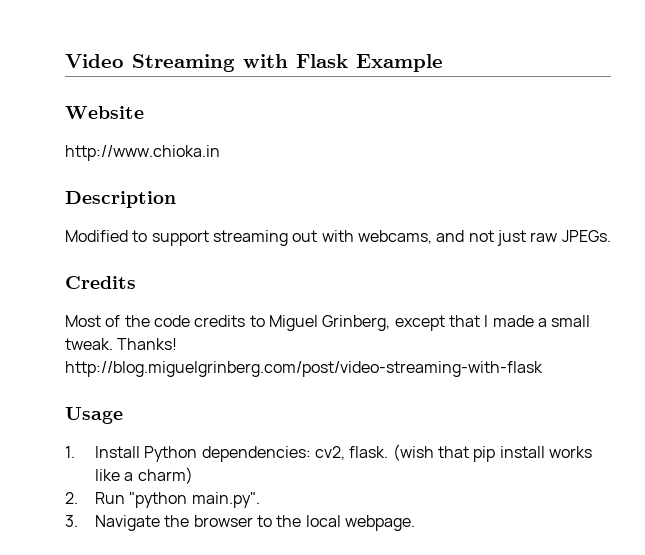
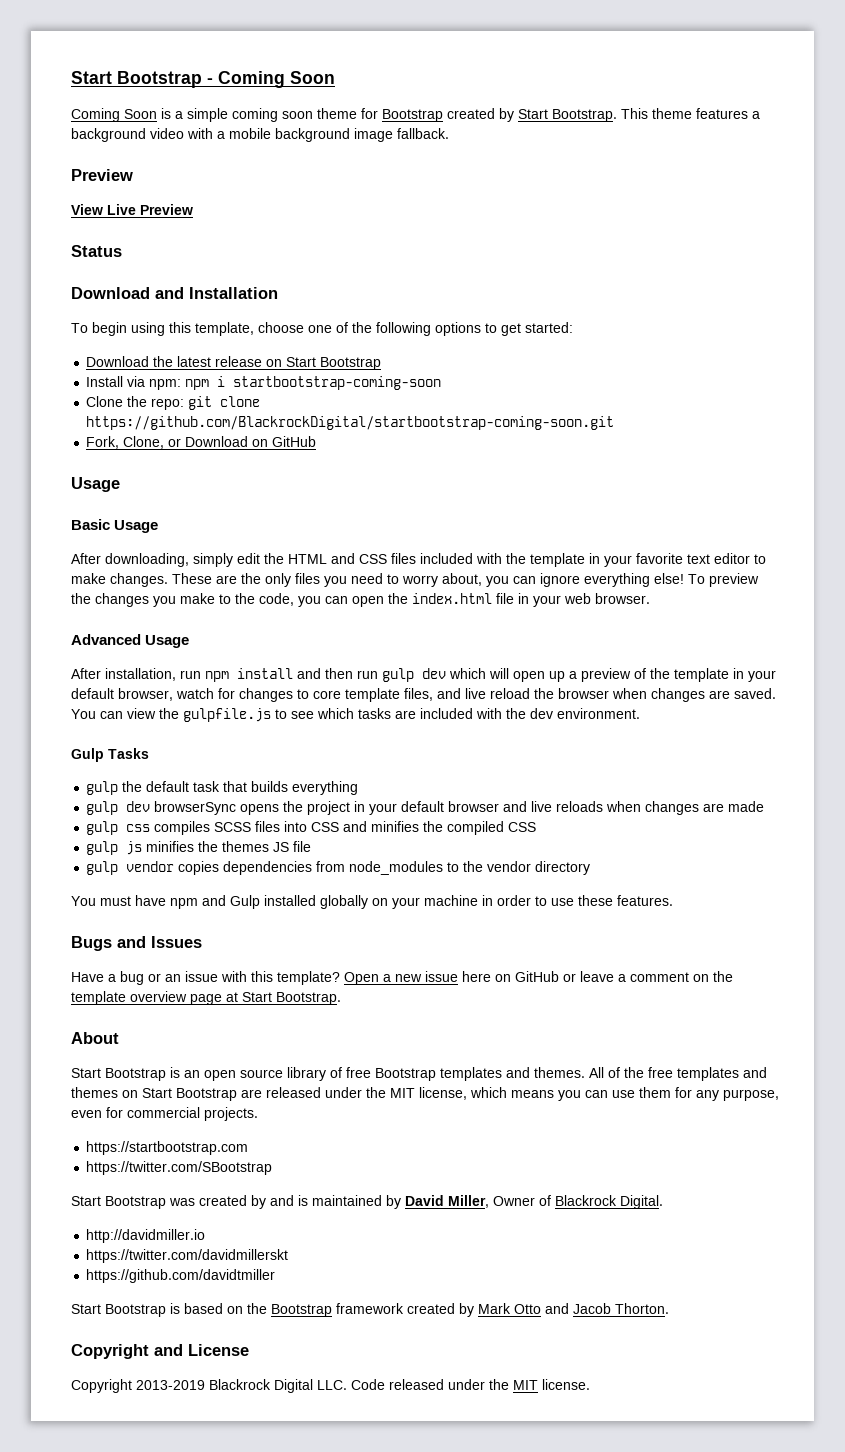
[65,54,443,72] [65,106,144,119] [65,145,220,161] [65,191,176,208] [65,230,611,246] [65,276,136,289] [65,315,591,331] [65,338,178,350] [65,361,543,377] [65,407,123,424] [65,444,593,462] [95,467,193,484] [65,492,260,508] [65,515,416,531] Video Streaming with Flask Example // Website // http://www.chioka.in // Description // Modified to support streaming out with webcams, and not just raw JPEGs. // Credits // Most of the code credits to Miguel Grinberg, except that I made a small tweak. Thanks! http://blog.miguelgrinberg.com/post/video-streaming-with-flask // Usage // 1. Install Python dependencies: cv2, flask. (wish that pip install works like a charm) // 2. Run "python main.py". // 3. Navigate the browser to the local webpage. -> [71,71,335,88] [71,108,760,122] [71,128,449,142] [71,169,133,181] [71,204,193,215] [71,245,122,257] [71,287,278,299] [71,322,573,336] [86,356,382,370] [86,376,442,390] [86,396,261,410] [86,416,615,430] [86,436,317,449] [71,477,120,492] [71,519,159,533] [71,553,766,567] [71,573,759,587] [71,593,650,607] [71,634,190,648] [71,668,776,682] [71,688,776,702] [71,708,640,722] [71,748,149,762] [86,781,359,795] [86,801,765,815] [86,821,537,835] [86,841,312,855] [86,861,591,875] [71,895,673,909] [71,936,202,951] [71,971,733,985] [71,991,341,1005] [71,1032,119,1044] [71,1067,767,1081] [71,1087,779,1101] [71,1107,258,1121] [86,1141,249,1155] [86,1161,273,1175] [71,1195,663,1209] [86,1229,206,1243] [86,1249,289,1263] [86,1269,276,1283] [71,1303,669,1317] [71,1344,249,1359] [71,1379,590,1393] Start Bootstrap - Coming Soon // Coming Soon is a simple coming soon theme for Bootstrap created by Start Bootstrap. This theme features a background video with a mobile background image fallback. // Preview // View Live Preview // Status // Download and Installation // To begin using this template, choose one of the following options to get started: // Download the latest release on Start Bootstrap // Install via npm: npm i startbootstrap-coming-soon // Clone the repo: git clone https://github.com/BlackrockDigital/startbootstrap-coming-soon.git // Fork, Clone, or Download on GitHub // Usage // Basic Usage // After downloading, simply edit the HTML and CSS files included with the template in your favorite text editor to make changes. These are the only files you need to worry about, you can ignore everything else! To preview the changes you make to the code, you can open the index.html file in your web browser. // Advanced Usage // After installation, run npm install and then run gulp dev which will open up a preview of the template in your default browser, watch for changes to core template files, and live reload the browser when changes are saved. You can view the gulpfile.js to see which tasks are included with the dev environment. // Gulp Tasks // gulp the default task that builds everything // gulp dev browserSync opens the project in your default browser and live reloads when changes are made // gulp css compiles SCSS files into CSS and minifies the compiled CSS // gulp js minifies the themes JS file // gulp vendor copies dependencies from node_modules to the vendor directory // You must have npm and Gulp installed globally on your machine in order to use these features. // Bugs and Issues // Have a bug or an issue with this template? Open a new issue here on GitHub or leave a comment on the template overview page at Start Bootstrap. // About // Start Bootstrap is an open source library of free Bootstrap templates and themes. All of the free templates and themes on Start Bootstrap are released under the MIT license, which means you can use them for any purpose, even for commercial projects. // https://startbootstrap.com // https://twitter.com/SBootstrap // Start Bootstrap was created by and is maintained by David Miller, Owner of Blackrock Digital. // http://davidmiller.io // https://twitter.com/davidmillerskt // https://github.com/davidtmiller // Start Bootstrap is based on the Bootstrap framework created by Mark Otto and Jacob Thorton. // Copyright and License // Copyright 2013-2019 Blackrock Digital LLC. Code released under the MIT license.

